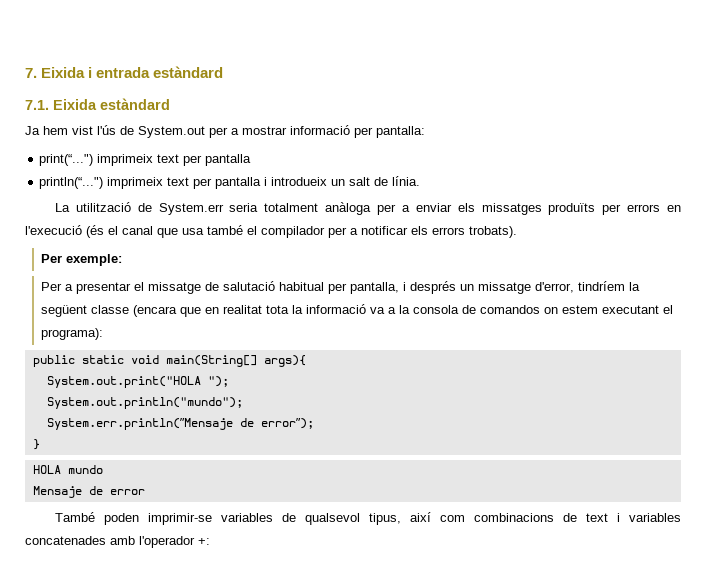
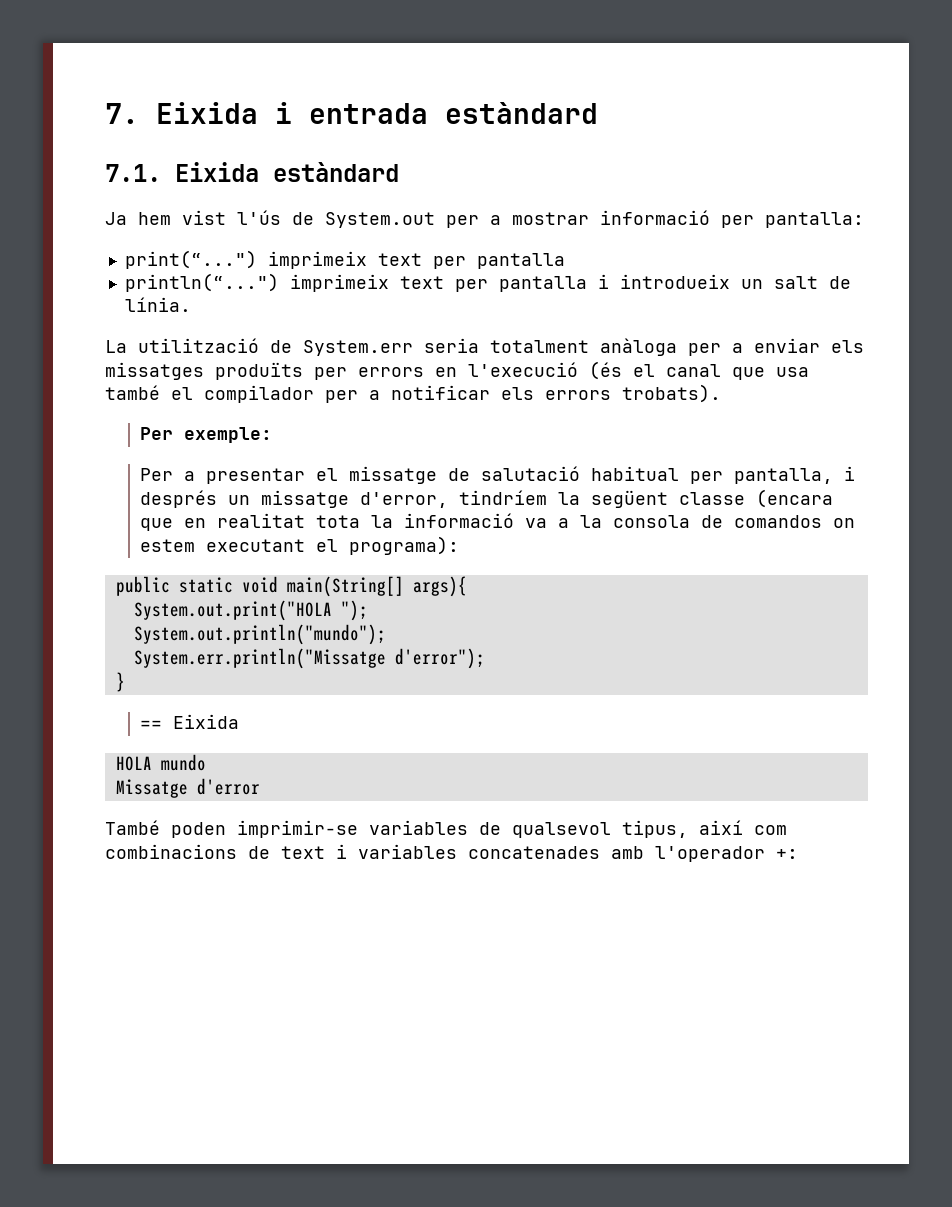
[46,418,314,430] System.err.println(”Mensaje de error”); -> [133,648,485,669] System.err.println("Missatge d'error");
(40, 444) none -> [140,714,240,729] // == Eixida
[32,486,145,498] Mensaje de error -> [115,778,260,798] Missatge d'error

